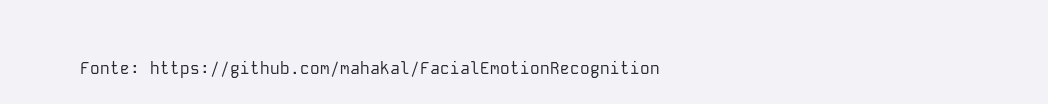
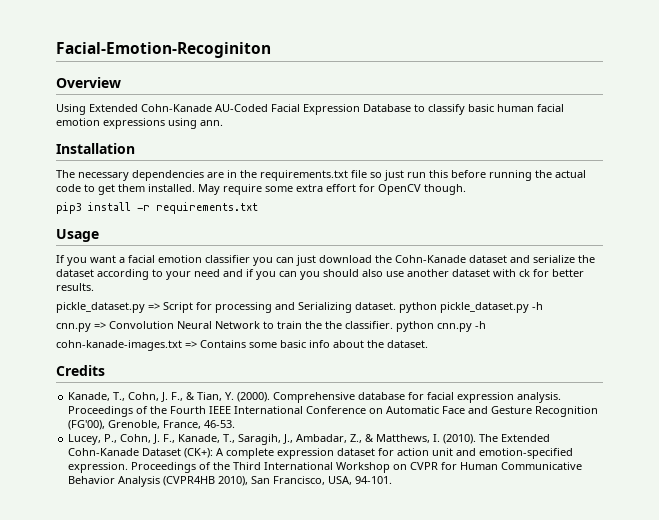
[80,60,660,78] Fonte: https://github.com/mahakal/FacialEmotionRecognition -> [56,42,271,58] [56,77,121,88] [56,104,564,115] [56,118,223,129] [56,143,135,154] [56,170,586,181] [56,184,466,195] [56,202,258,214] [56,229,99,242] [56,255,595,266] [56,269,584,280] [56,283,94,291] [56,302,543,313] [56,321,486,332] [56,340,428,351] [56,365,105,376] [68,392,562,403] [68,406,599,417] [68,420,236,430] [68,434,551,445] [68,448,574,459] [68,462,583,473] [68,476,393,487] Facial-Emotion-Recoginiton // Overview // Using Extended Cohn-Kanade AU-Coded Facial Expression Database to classify basic human facial emotion expressions using ann. // Installation // The necessary dependencies are in the requirements.txt file so just run this before running the actual code to get them installed. May require some extra effort for OpenCV though. // pip3 install -r requirements.txt // Usage // If you want a facial emotion classifier you can just download the Cohn-Kanade dataset and serialize the dataset according to your need and if you can you should also use another dataset with ck for better results. // pickle_dataset.py => Script for processing and Serializing dataset. python pickle_dataset.py -h // cnn.py => Convolution Neural Network to train the the classifier. python cnn.py -h // cohn-kanade-images.txt => Contains some basic info about the dataset. // Credits // Kanade, T., Cohn, J. F., & Tian, Y. (2000). Comprehensive database for facial expression analysis. Proceedings of the Fourth IEEE International Conference on Automatic Face and Gesture Recognition (FG'00), Grenoble, France, 46-53. // Lucey, P., Cohn, J. F., Kanade, T., Saragih, J., Ambadar, Z., & Matthews, I. (2010). The Extended Cohn-Kanade Dataset (CK+): A complete expression dataset for action unit and emotion-specified expression. Proceedings of the Third International Workshop on CVPR for Human Communicative Behavior Analysis (CVPR4HB 2010), San Francisco, USA, 94-101.

